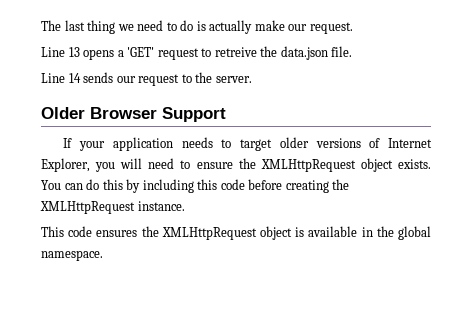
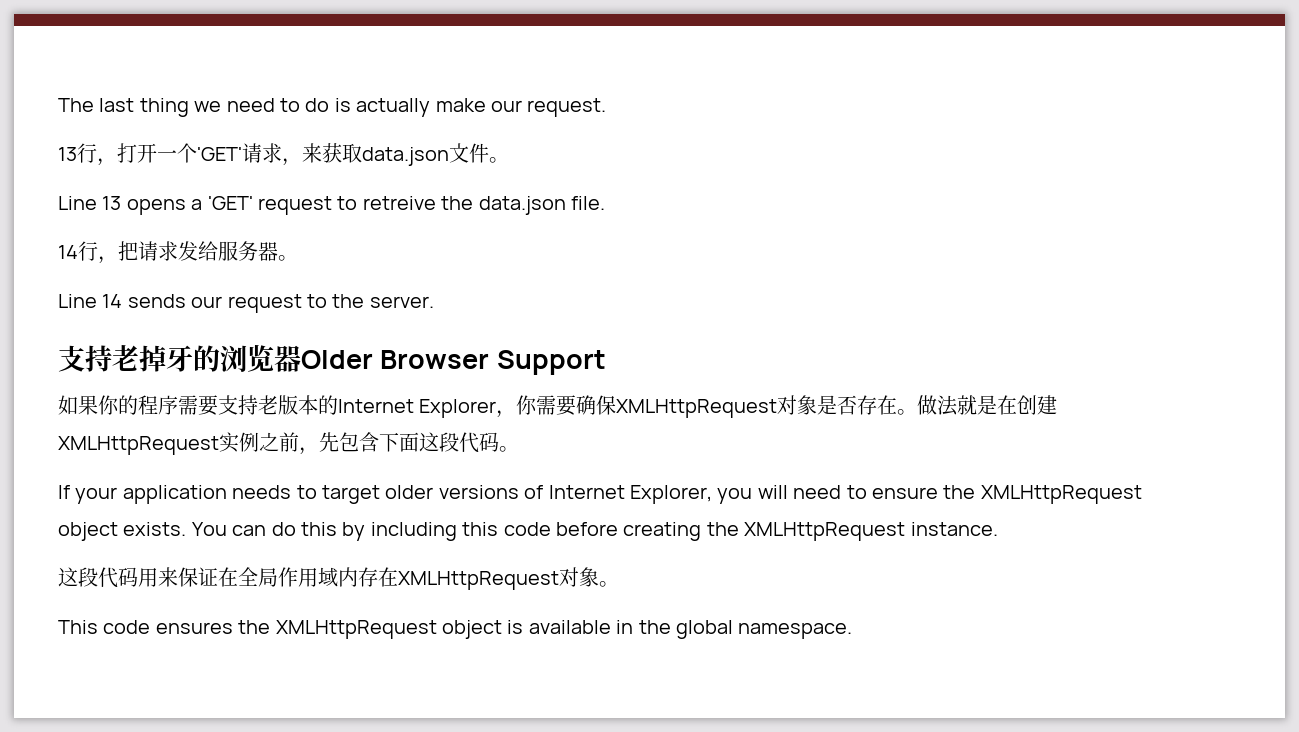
(353, 28) none -> [58,143,509,166] // 13行，打开一个'GET'请求，来获取data.json文件。
(353, 51) none -> [58,241,298,264] // 14行，把请求发给服务器。
(252, 79) none -> [58,344,301,372] 支持老掉牙的浏览器
(226, 114) none -> [58,395,1058,418] [58,432,519,455] // 如果你的程序需要支持老版本的Internet Explorer，你需要确保XMLHttpRequest对象是否存在。做法就是在创建XMLHttpRequest实例之前，先包含下面这段代码。
(185, 206) none -> [58,567,619,590] // 这段代码用来保证在全局作用域内存在XMLHttpRequest对象。

